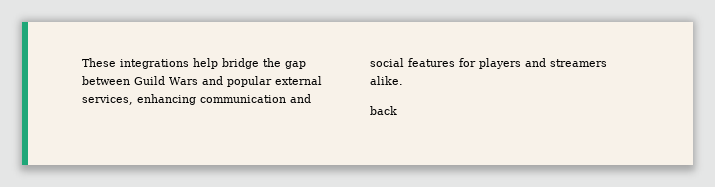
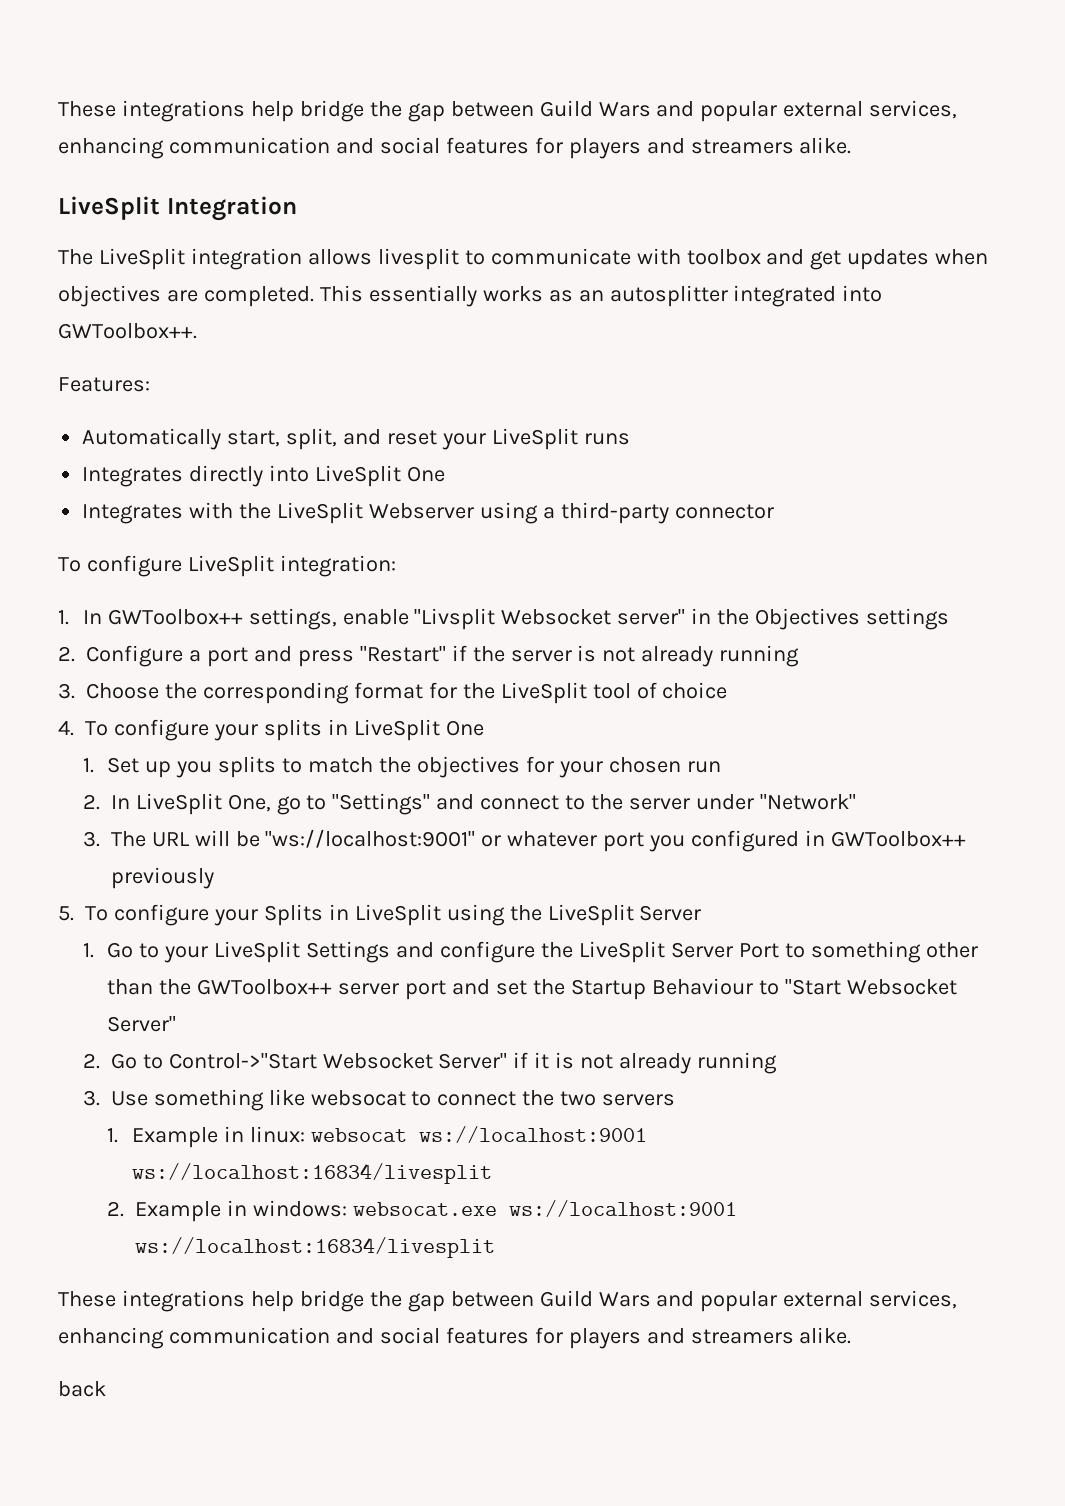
(403, 80) none -> [58,196,297,221] [58,248,989,270] [58,285,883,307] [58,323,197,339] [58,377,150,392] [82,428,630,450] [82,465,445,487] [82,502,774,524] [58,555,396,577] [58,608,950,630] [58,645,800,667] [58,682,728,704] [58,719,484,741] [82,756,721,778] [82,793,856,815] [82,829,967,852] [110,867,214,889] [58,904,702,926] [82,941,978,963] [107,978,957,1000] [107,1016,177,1032] [82,1052,778,1074] [82,1089,676,1111] [107,1126,647,1148] [132,1163,493,1184] [107,1200,738,1222] [135,1237,496,1258] [58,1290,958,1312] [58,1327,852,1349] // LiveSplit Integration // The LiveSplit integration allows livesplit to communicate with toolbox and get updates when objectives are completed. This essentially works as an autosplitter integrated into GWToolbox++. // Features: // Automatically start, split, and reset your LiveSplit runs // Integrates directly into LiveSplit One // Integrates with the LiveSplit Webserver using a third-party connector // To configure LiveSplit integration: // 1. In GWToolbox++ settings, enable "Livsplit Websocket server" in the Objectives settings // 2. Configure a port and press "Restart" if the server is not already running // 3. Choose the corresponding format for the LiveSplit tool of choice // 4. To configure your splits in LiveSplit One // 1. Set up you splits to match the objectives for your chosen run // 2. In LiveSplit One, go to "Settings" and connect to the server under "Network" // 3. The URL will be "ws://localhost:9001" or whatever port you configured in GWToolbox++ previously // 5. To configure your Splits in LiveSplit using the LiveSplit Server // 1. Go to your LiveSplit Settings and configure the LiveSplit Server Port to something other than the GWToolbox++ server port and set the Startup Behaviour to "Start Websocket Server" // 2. Go to Control->"Start Websocket Server" if it is not already running // 3. Use something like websocat to connect the two servers // 1. Example in linux: websocat ws://localhost:9001 ws://localhost:16834/livesplit // 2. Example in windows: websocat.exe ws://localhost:9001 ws://localhost:16834/livesplit // These integrations help bridge the gap between Guild Wars and popular external services, enhancing communication and social features for players and streamers alike.

